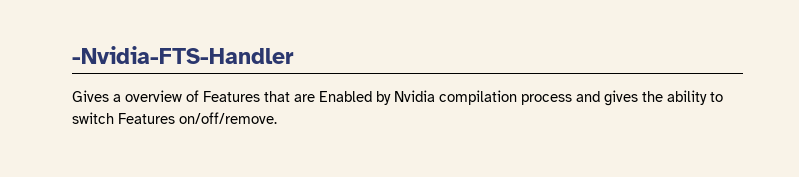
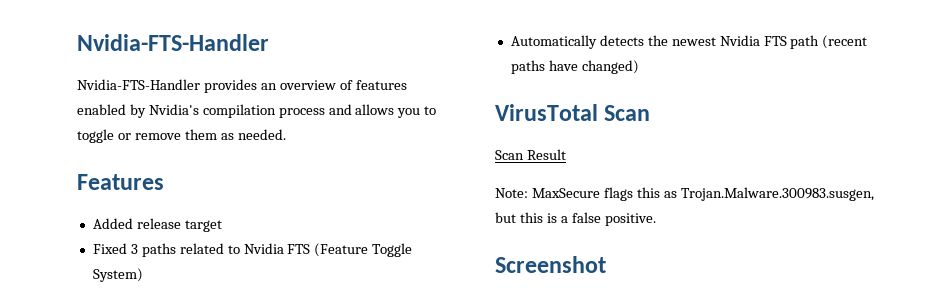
[72,46,294,64] [72,90,723,106] [72,112,277,124] -Nvidia-FTS-Handler // Gives a overview of Features that are Enabled by Nvidia compilation process and gives the ability to switch Features on/off/remove. -> [77,34,269,51] [77,79,407,93] [77,104,437,118] [77,129,286,143] [77,174,164,190] [92,218,222,232] [92,243,413,257] [92,268,143,282] [510,35,868,49] [510,60,639,74] [495,104,651,121] [495,149,566,160] [495,187,874,201] [495,212,656,226] [495,256,606,273] Nvidia-FTS-Handler // Nvidia-FTS-Handler provides an overview of features enabled by Nvidia's compilation process and allows you to toggle or remove them as needed. // Features // Added release target // Fixed 3 paths related to Nvidia FTS (Feature Toggle System) // Automatically detects the newest Nvidia FTS path (recent paths have changed) // VirusTotal Scan // Scan Result // Note: MaxSecure flags this as Trojan.Malware.300983.susgen, but this is a false positive. // Screenshot

